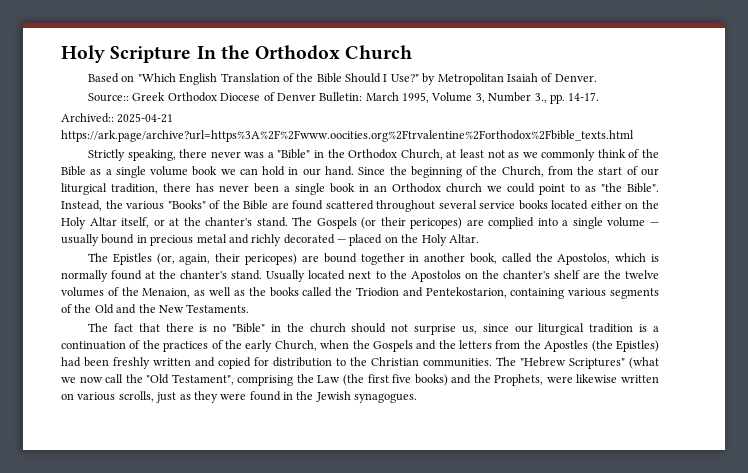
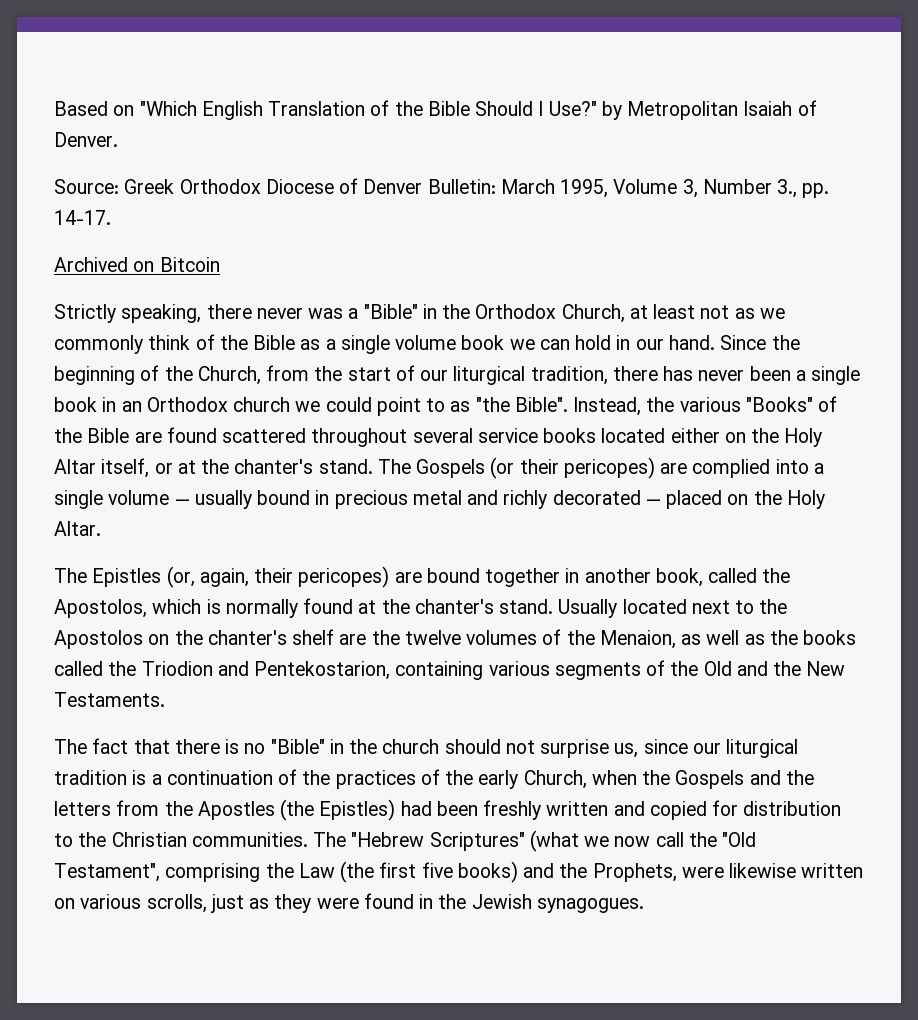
[61,45,413,63] Holy Scripture In the Orthodox Church // -> (54, 108) none
[88,93,130,102] Source:: -> [54,179,119,194] Source:
[61,113,174,123] [61,130,634,142] Archived:: 2025-04-21 https://ark.page/archive?url=https%3A%2F%2Fwww.oocities.org%2Ftrvalentine%2Forthodox%2Fbible_texts.html -> [54,257,220,272] Archived on Bitcoin

